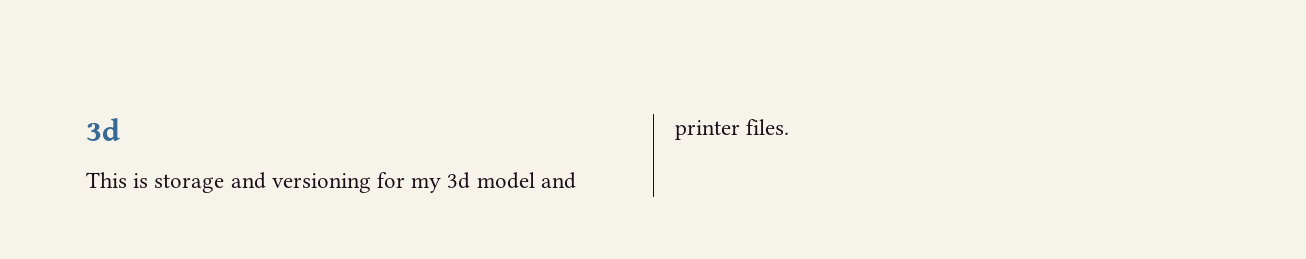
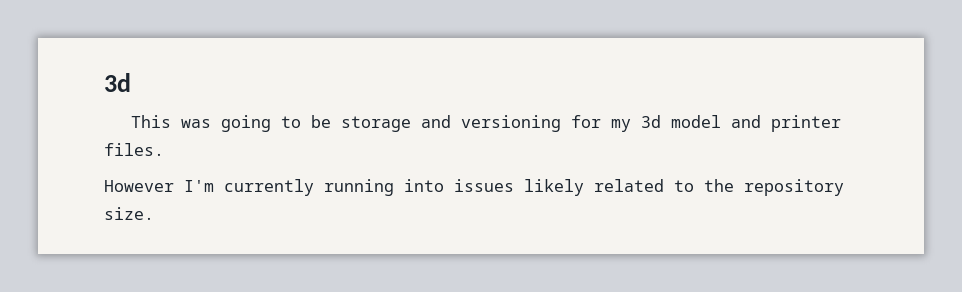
[133,173,149,188] is -> [180,115,331,132] was going to be
(790, 127) none -> [104,179,844,196] [104,207,154,220] // However I'm currently running into issues likely related to the repository size.

